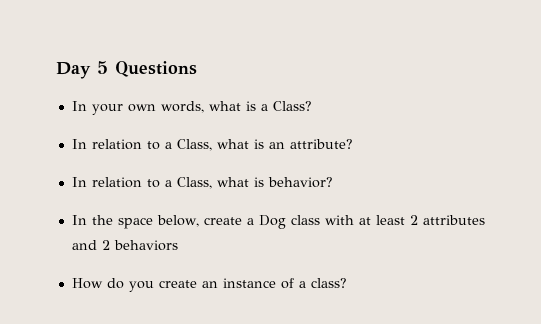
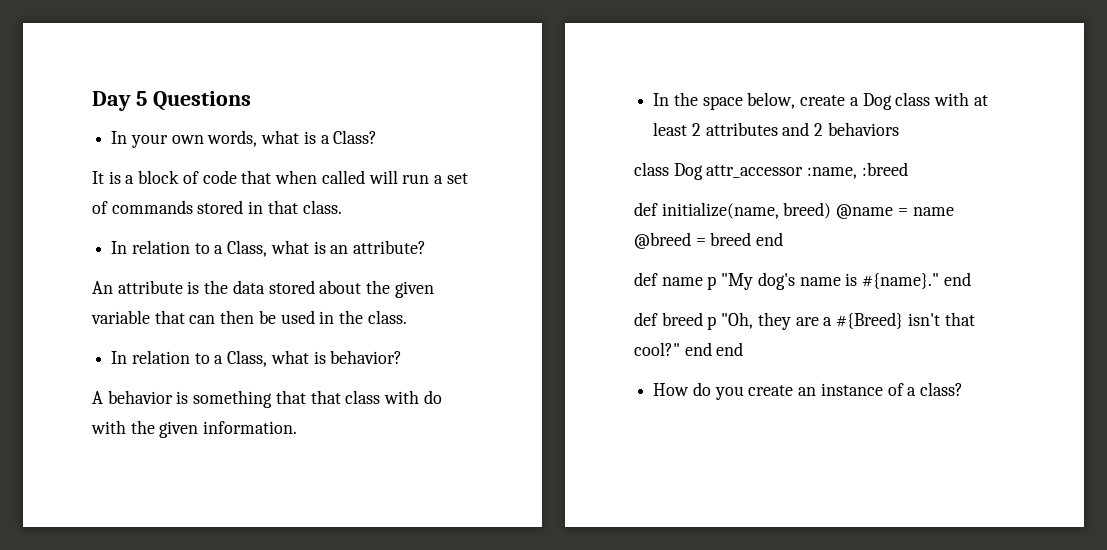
(312, 106) none -> [92,170,468,184] [92,200,342,214] // It is a block of code that when called will run a set of commands stored in that class.
(353, 144) none -> [92,280,434,298] [91,310,407,324] // An attribute is the data stored about the given variable that can then be used in the class.
(333, 182) none -> [92,390,442,408] [91,420,298,438] // A behavior is something that that class with do with the given information.
(178, 245) none -> [634,162,908,180] [634,202,954,219] [634,232,784,249] [634,272,971,290] [634,312,975,330] [634,342,744,356] // class Dog attr_accessor :name, :breed // def initialize(name, breed) @name = name @breed = breed end // def name p "My dog's name is #{name}." end // def breed p "Oh, they are a #{Breed} isn't that cool?" end end

